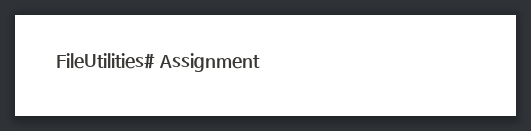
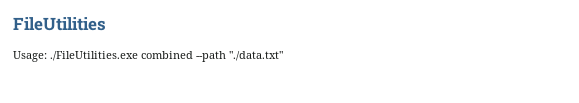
[56,53,260,72] FileUtilities# Assignment -> [13,17,106,31] [13,51,283,62] FileUtilities // Usage: ./FileUtilities.exe combined --path "./data.txt"

